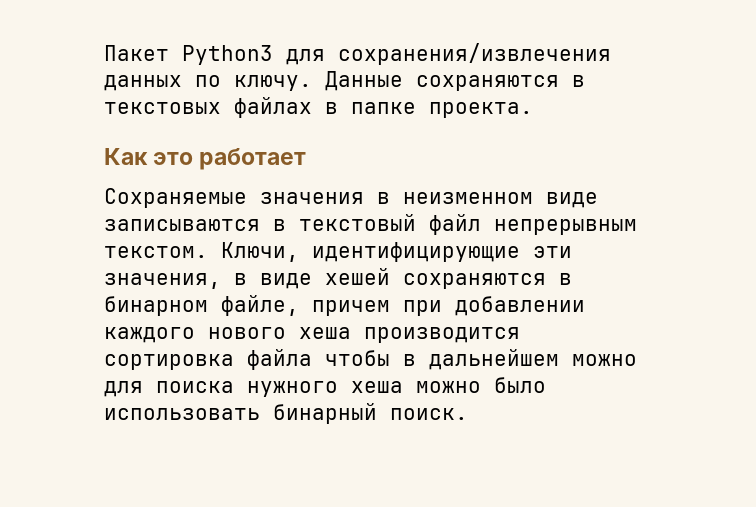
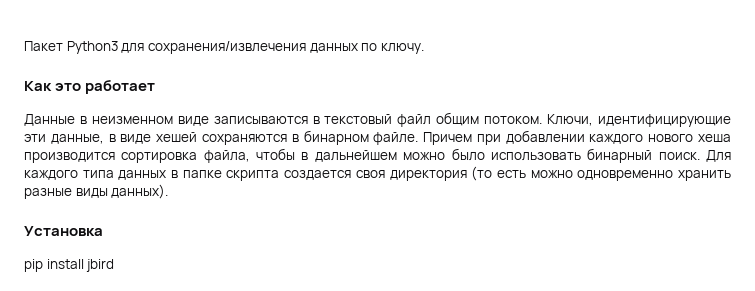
[325,71,585,91] [104,97,533,118] Данные сохраняются в текстовых файлах в папке проекта. -> (424, 48) none
[104,188,364,208] Сохраняемые значения -> [24,114,75,126] Данные
[494,219,637,235] [104,246,208,258] непрерывным текстом. -> [436,112,543,126] общим потоком.
[104,273,221,289] значения, -> [50,134,104,144] данные,
[221,295,390,316] файле, причем -> [373,132,473,145] файле. Причем
[247,349,312,370] файла -> [203,150,250,163] файла,
[104,377,546,397] [104,403,468,424] для поиска нужного хеша можно было использовать бинарный поиск. -> [451,148,732,163] [24,166,731,181] [24,184,169,199] [24,226,103,236] [24,259,115,272] было использовать бинарный поиск. Для каждого типа данных в папке скрипта создается своя директория (то есть можно одновременно хранить разные виды данных). // Установка // pip install jbird

